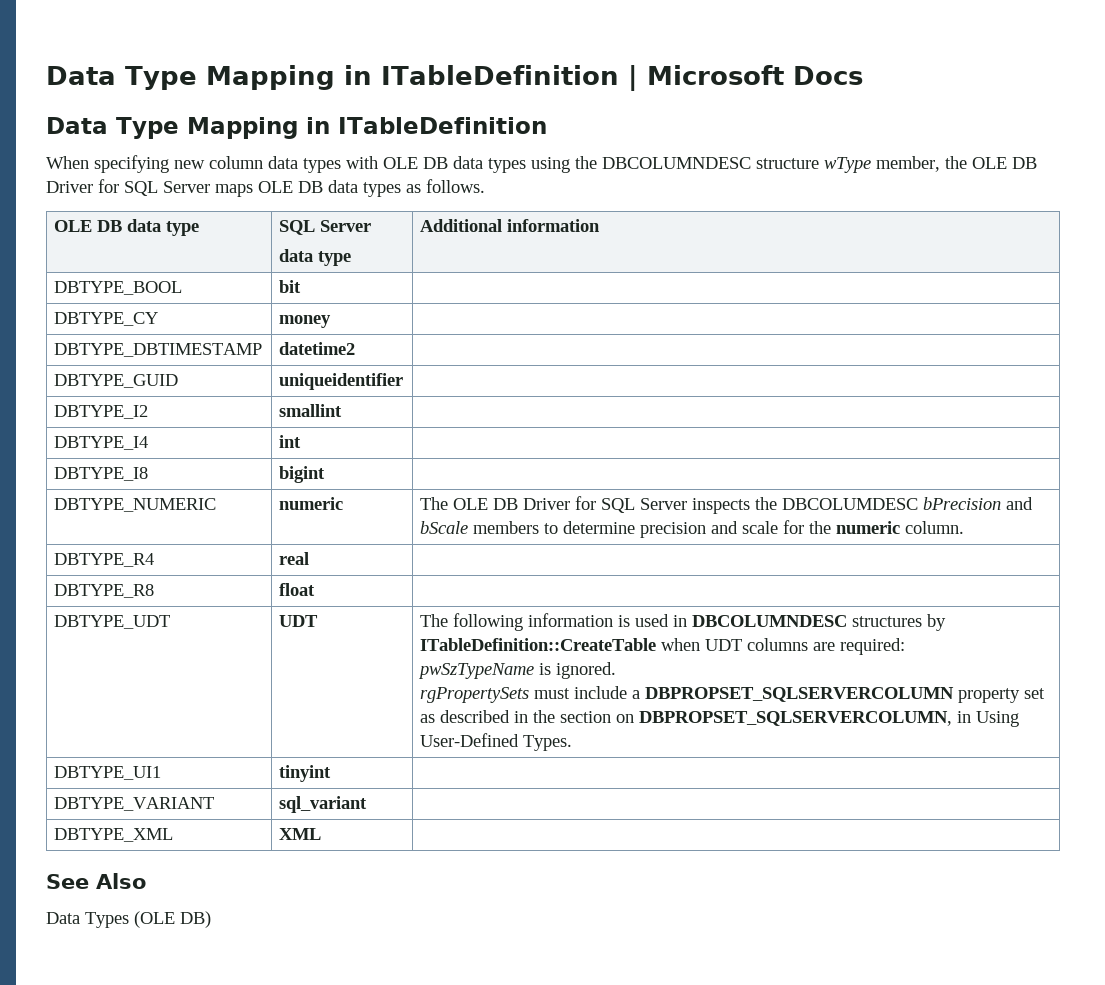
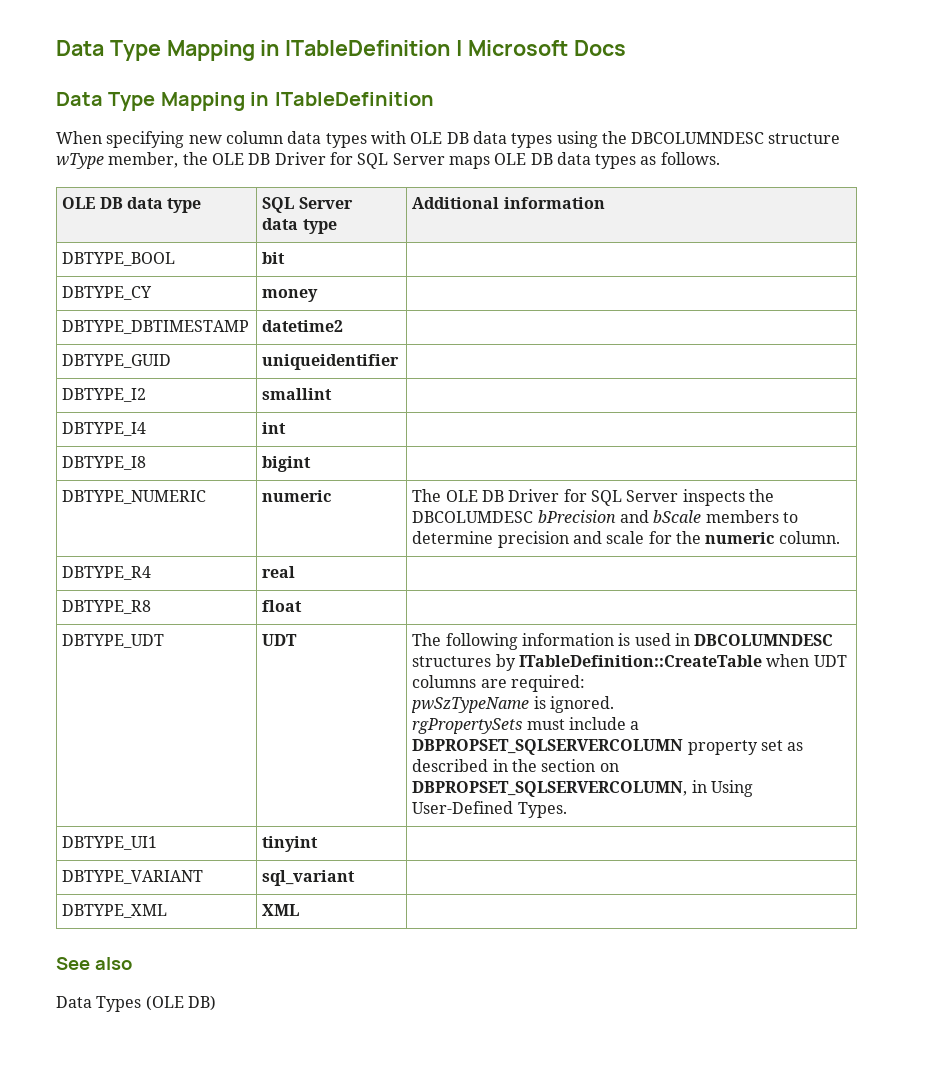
[96,873,146,889] Also -> [94,957,132,970] also

